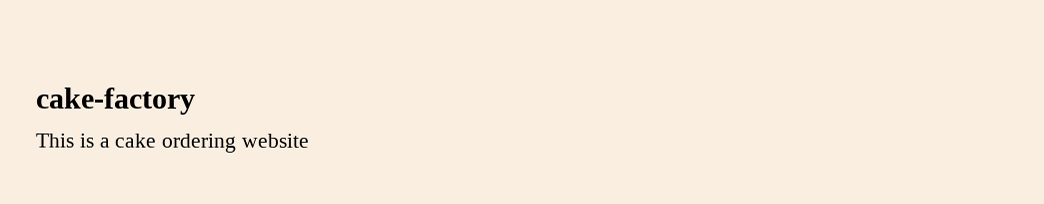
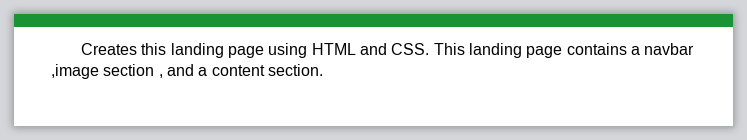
[35,87,196,115] [35,133,310,153] cake-factory // This is a cake ordering website -> [80,43,695,58] [51,64,323,79] Creates this landing page using HTML and CSS. This landing page contains a navbar ,image section , and a content section.

